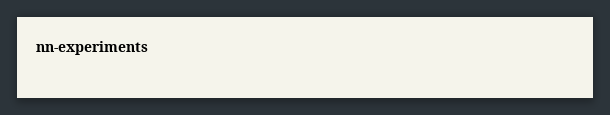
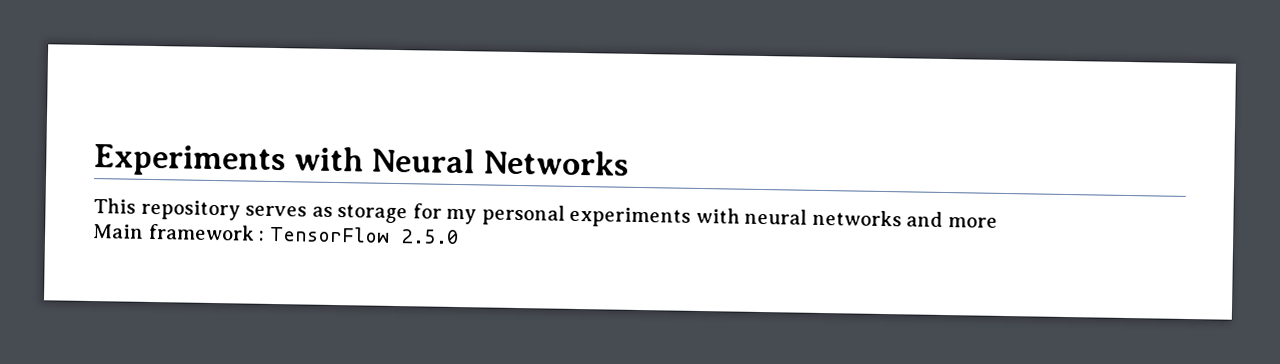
[36,41,148,55] nn-experiments -> [94,144,629,178] [93,198,998,228] [93,223,460,245] Experiments with Neural Networks // This repository serves as storage for my personal experiments with neural networks and more // Main framework : TensorFlow 2.5.0

